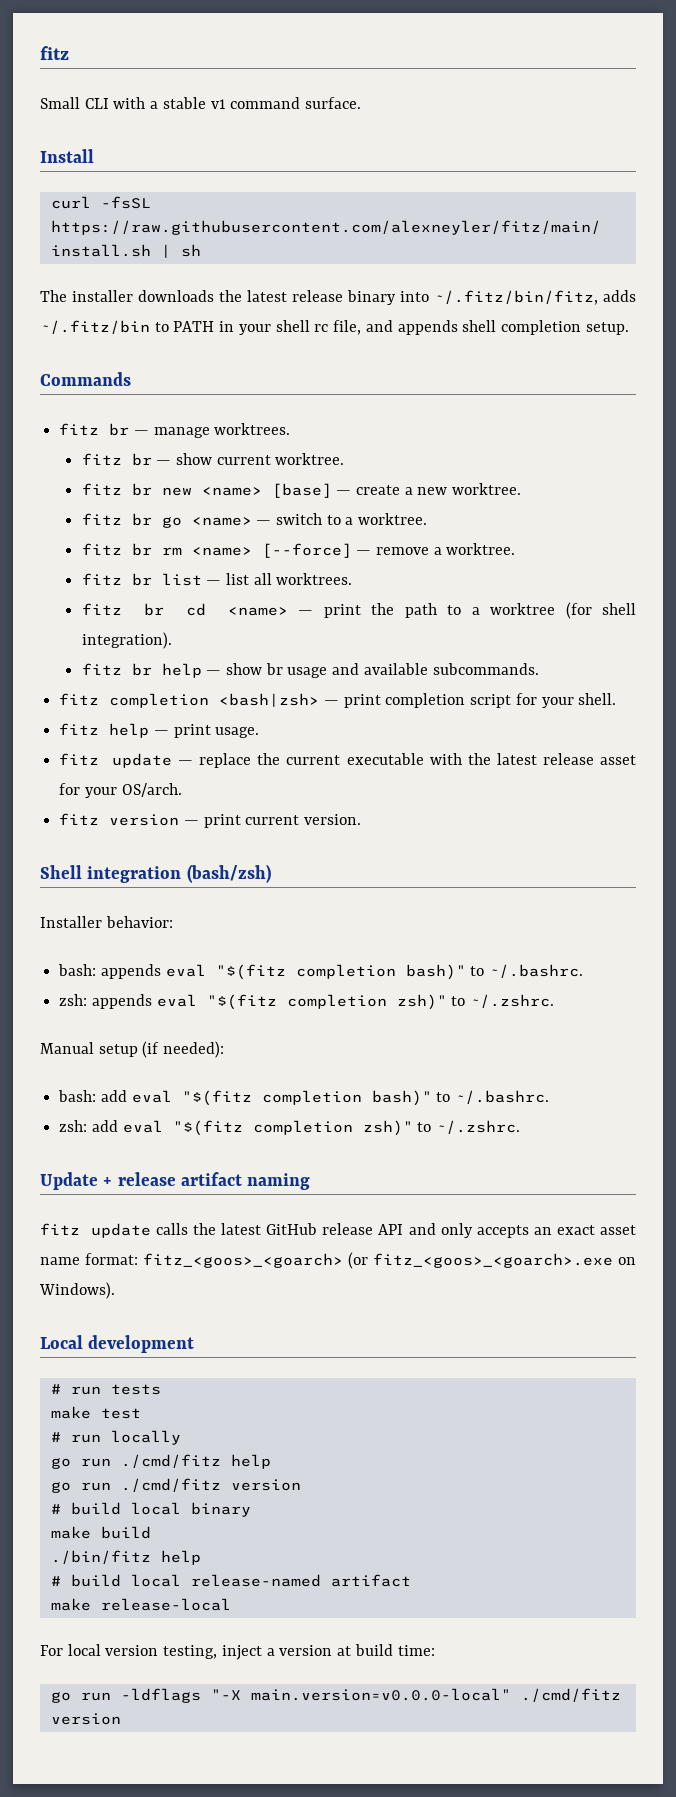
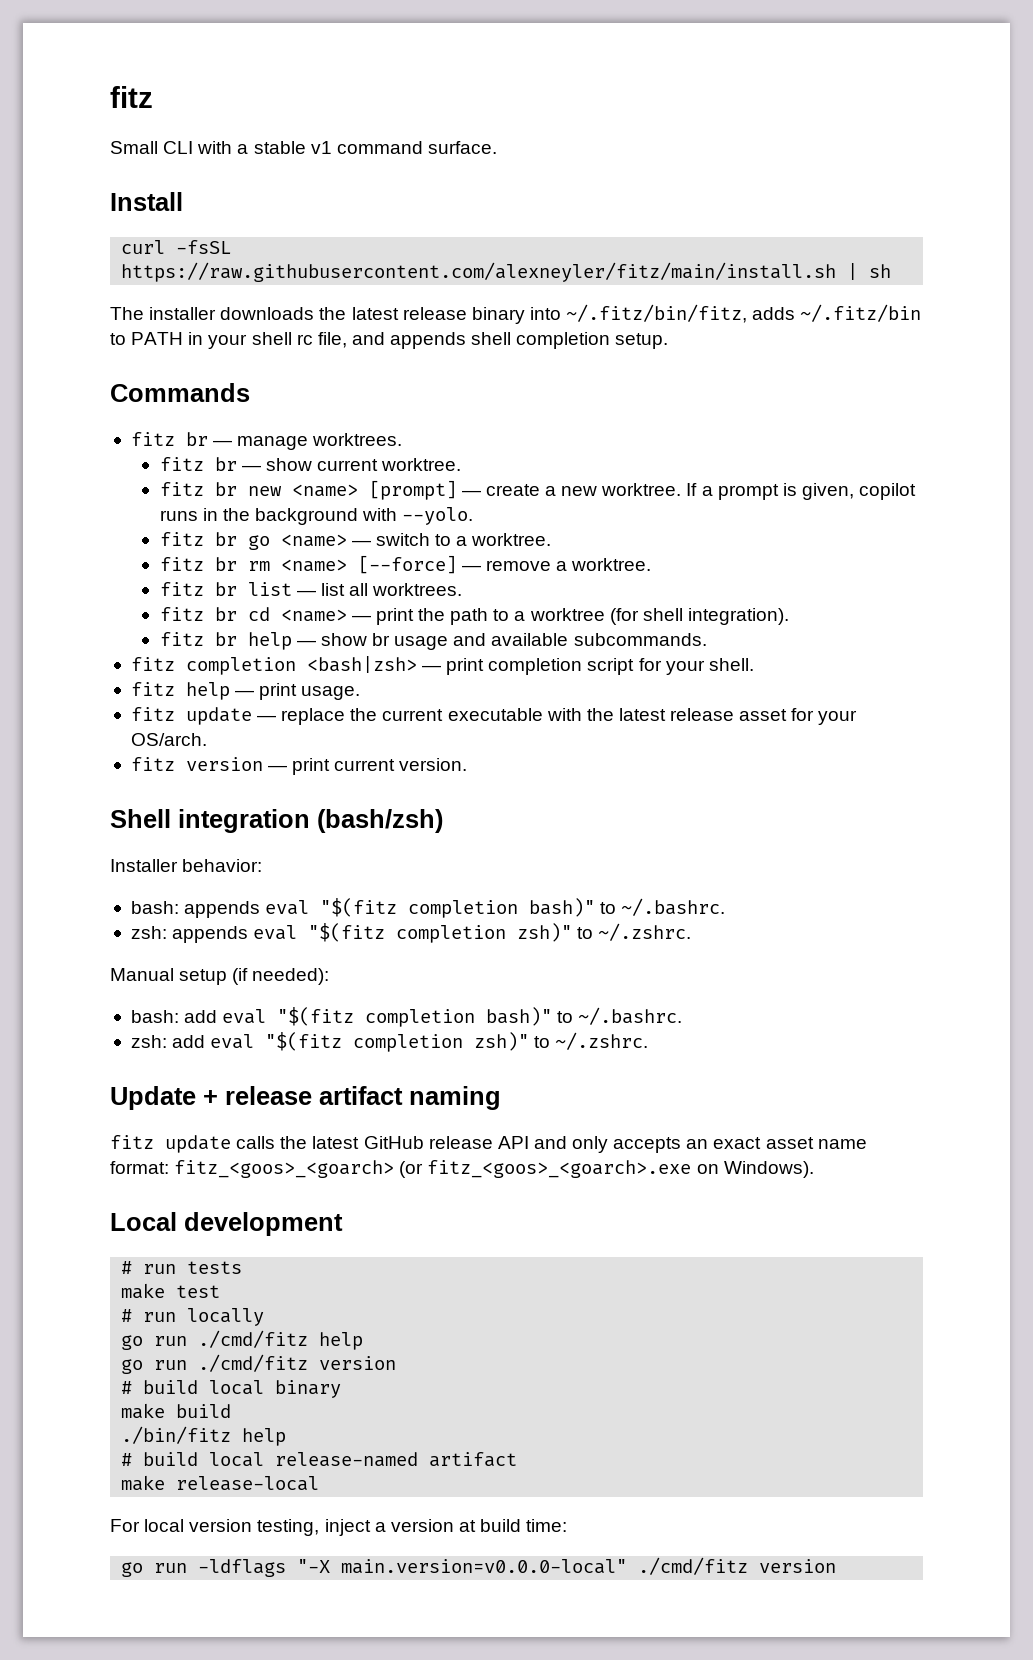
[271,483,332,498] [base] -> [368,480,457,500] [prompt]
(522, 489) none -> [686,483,917,500] [159,507,474,525] If a prompt is given, copilot runs in the background with --yolo.

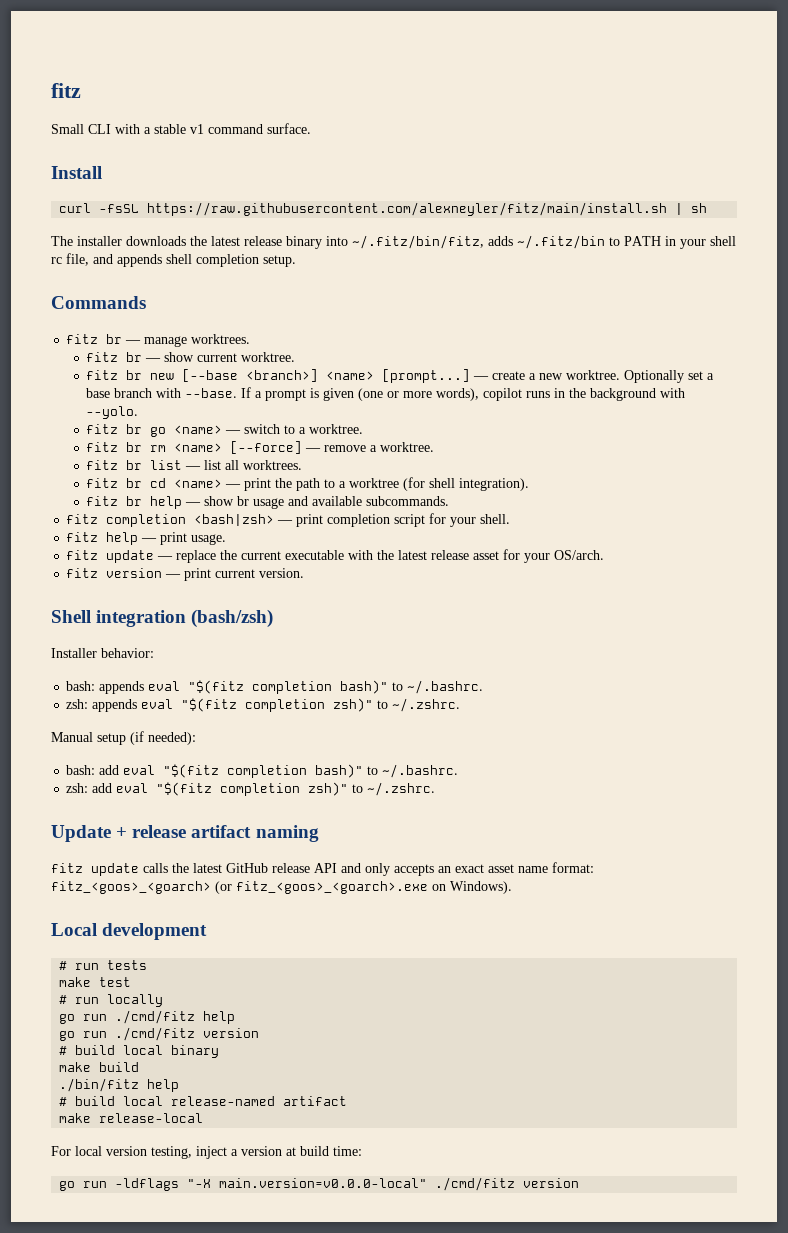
[291,480,457,500] <name> [prompt] -> [182,369,471,383] [--base <branch>] <name> [prompt...]
[686,483,854,500] If a prompt is given, -> [624,370,715,383] [86,387,480,401] Optionally set a base branch with --base. If a prompt is given (one or more words),

